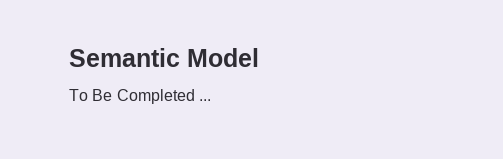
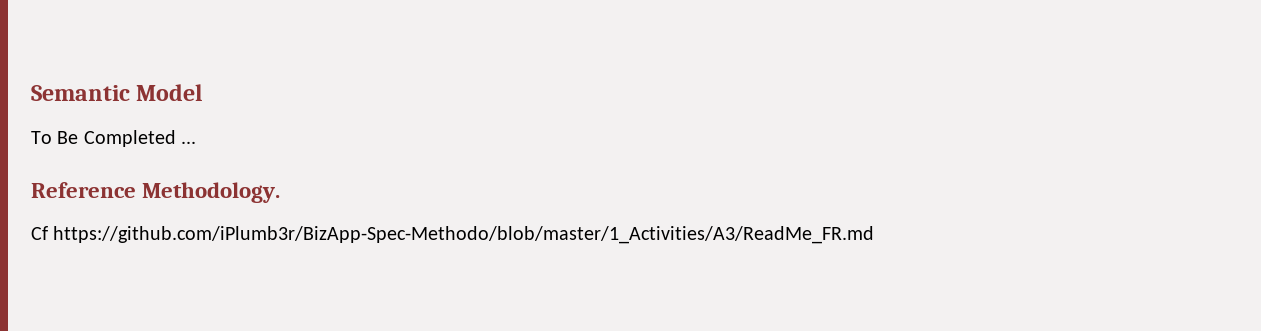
(211, 100) none -> [31,182,281,203] [31,226,875,244] // Reference Methodology. // Cf https://github.com/iPlumb3r/BizApp-Spec-Methodo/blob/master/1_Activities/A3/ReadMe_FR.md

